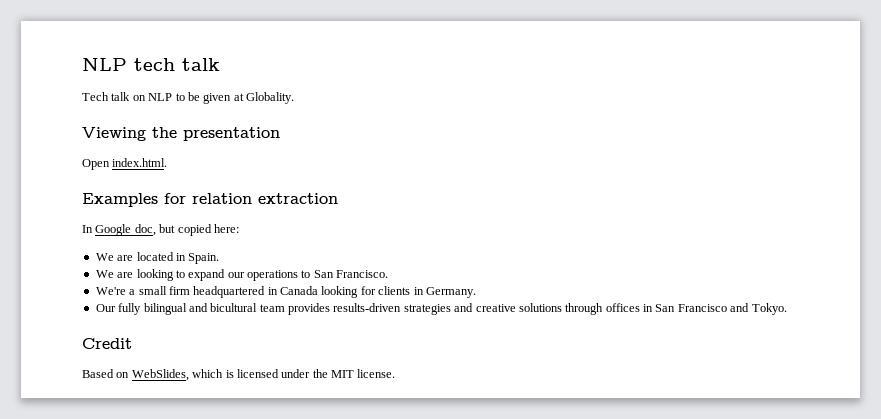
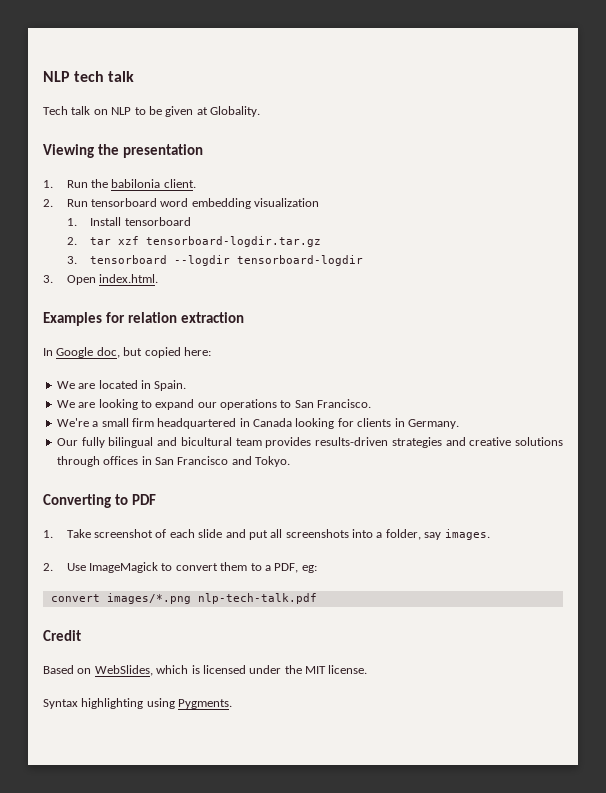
(280, 134) none -> [43,179,196,188] [43,198,320,209] [66,217,191,226] [66,236,322,247] [66,255,364,266] [43,275,53,283] 1. Run the babilonia client. // 2. Run tensorboard word embedding visualization // 1. Install tensorboard // 2. tar xzf tensorboard-logdir.tar.gz // 3. tensorboard --logdir tensorboard-logdir // 3.
(787, 309) none -> [43,494,156,508] [43,529,490,540] [43,562,317,573] [50,593,317,604] // Converting to PDF // 1. Take screenshot of each slide and put all screenshots into a folder, say images. // 2. Use ImageMagick to convert them to a PDF, eg: // convert images/*.png nlp-tech-talk.pdf
(396, 373) none -> [43,698,233,709] // Syntax highlighting using Pygments.

